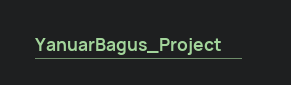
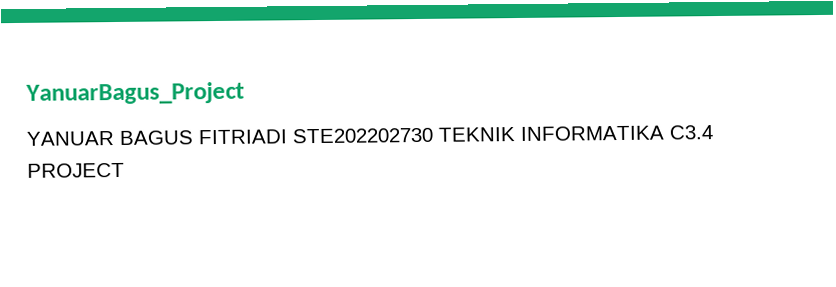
(222, 46) none -> [26,125,713,146] [27,162,125,178] // YANUAR BAGUS FITRIADI STE202202730 TEKNIK INFORMATIKA C3.4 PROJECT

